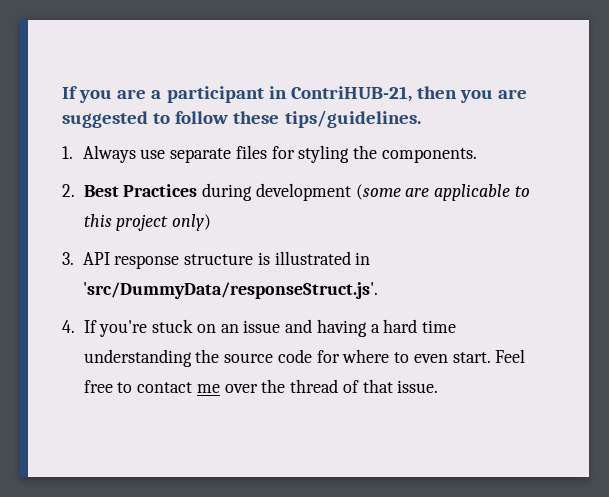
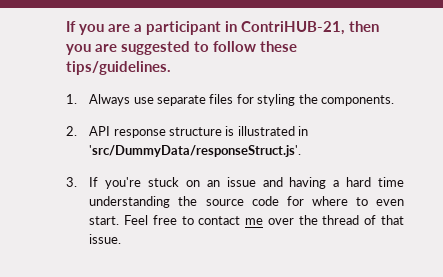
[83,183,530,201] [83,214,212,231] [62,252,74,265] Best Practices during development (some are applicable to this project only) // 3. -> (77, 131) none
[62,320,75,333] 4. -> [66,177,77,187] 3.

